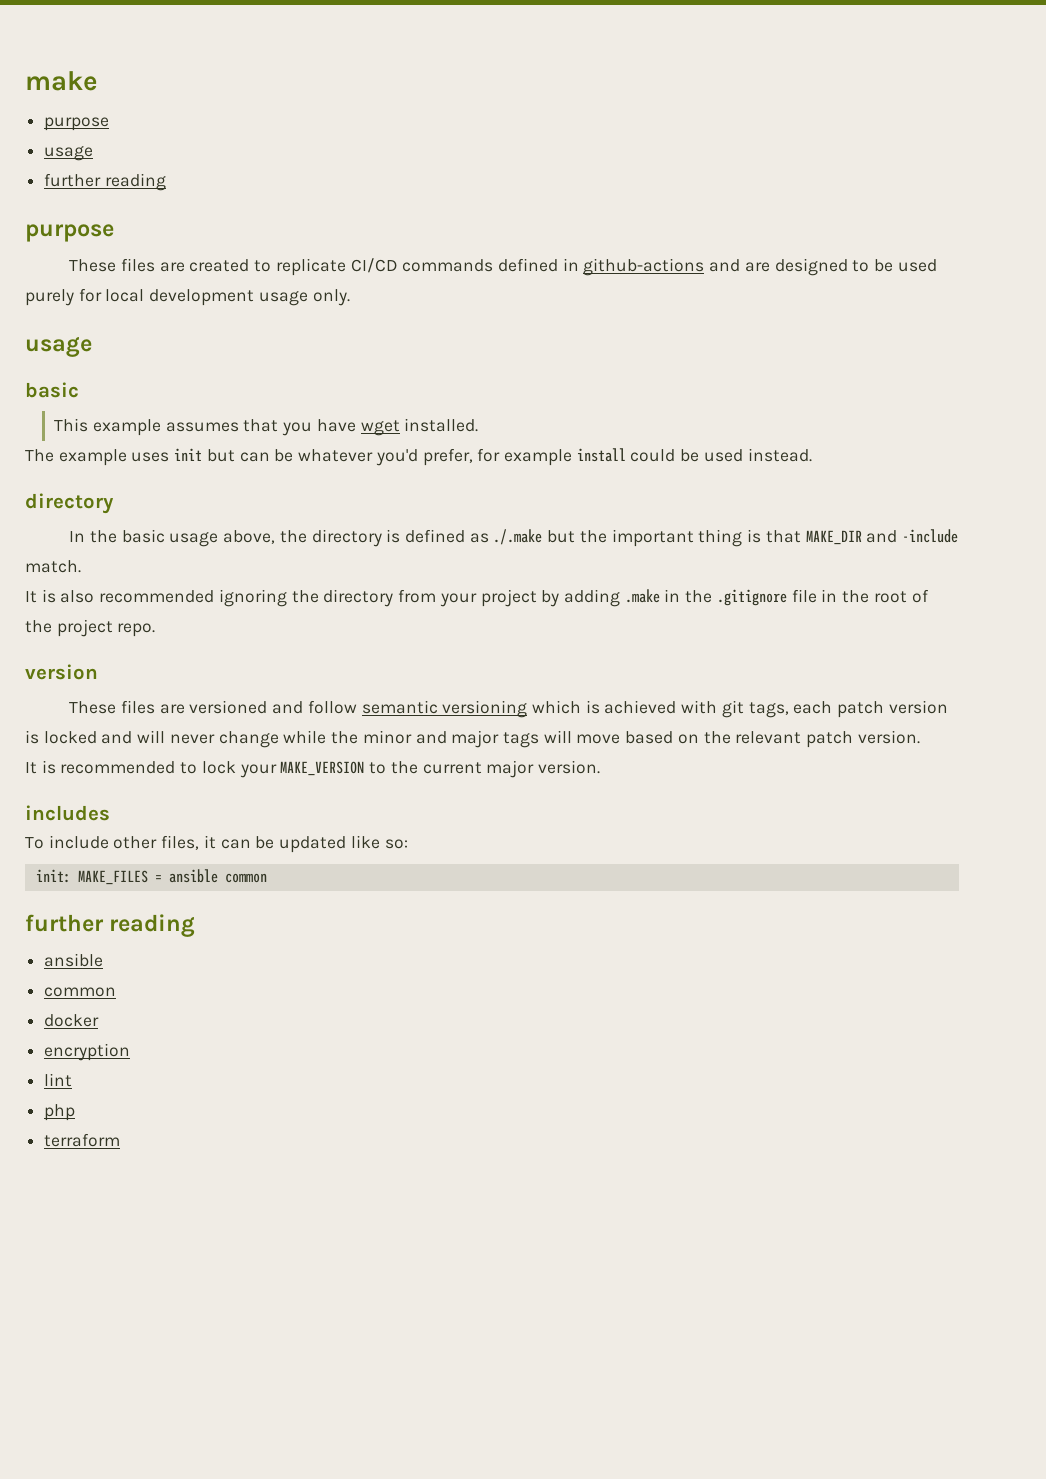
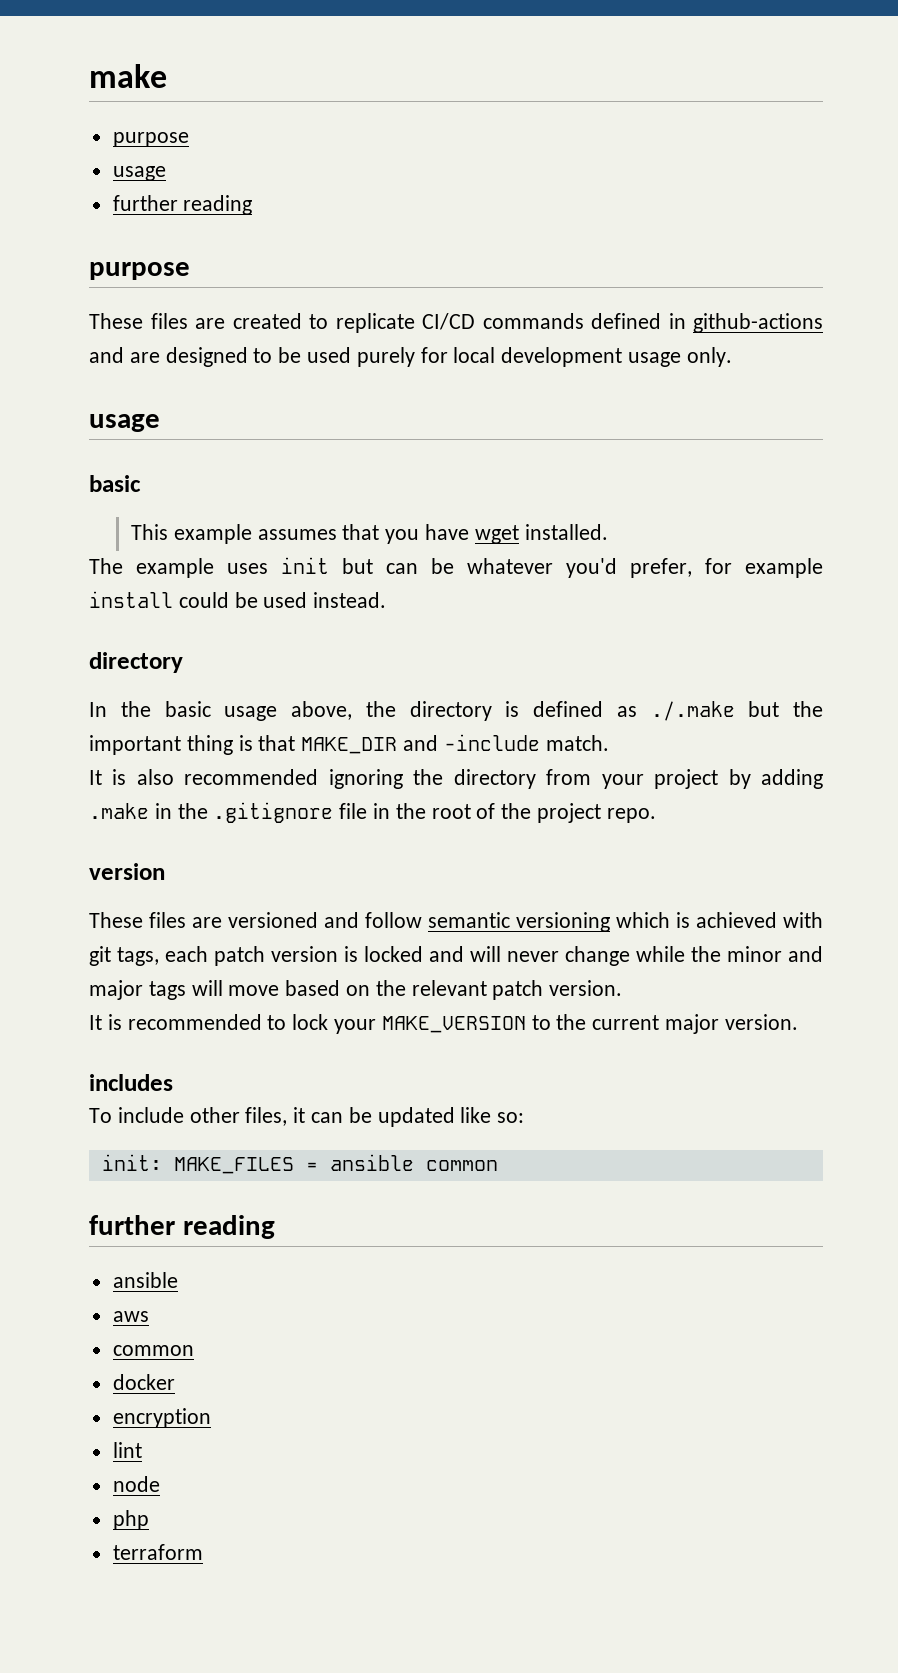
(104, 960) none -> [112,1311,149,1322] // aws
(73, 1080) none -> [112,1476,160,1492] // node

